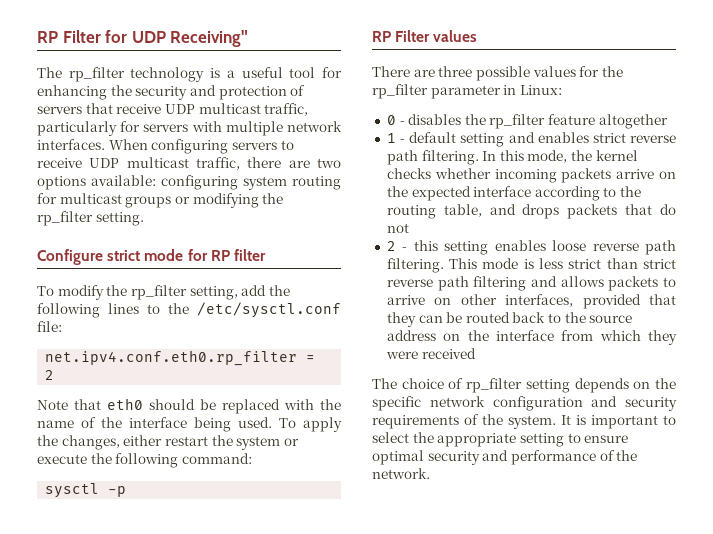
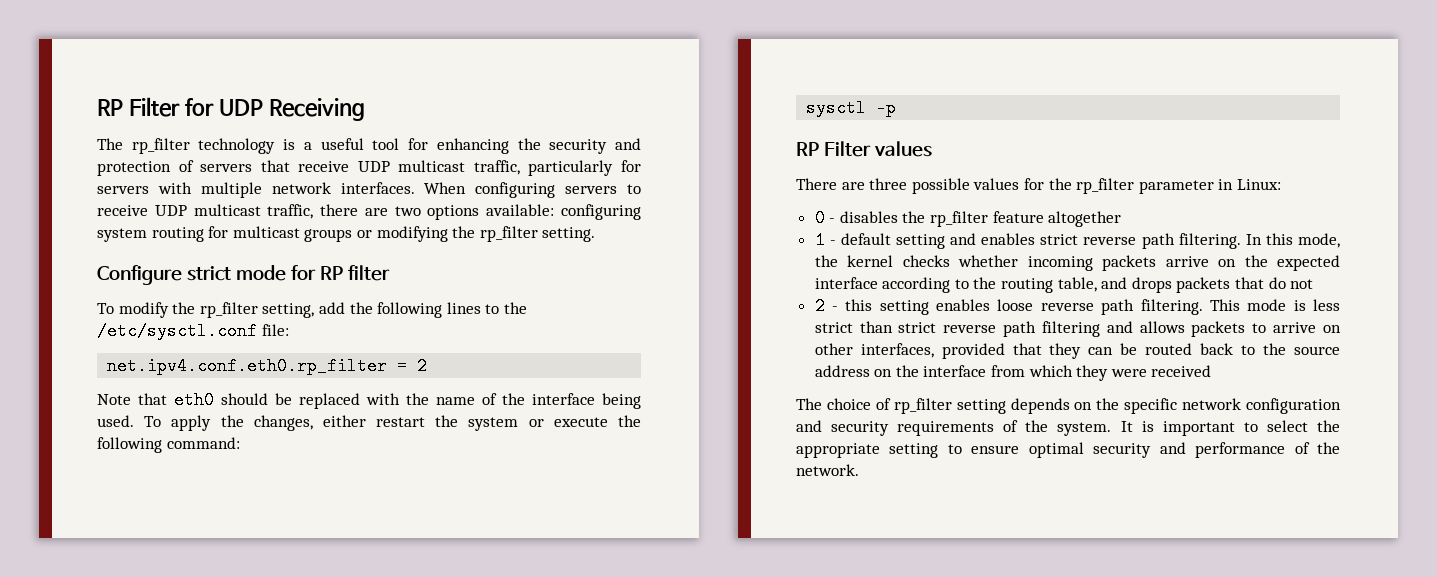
[170,30,249,47] Receiving" -> [268,98,365,121] Receiving

